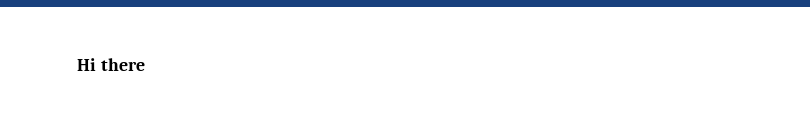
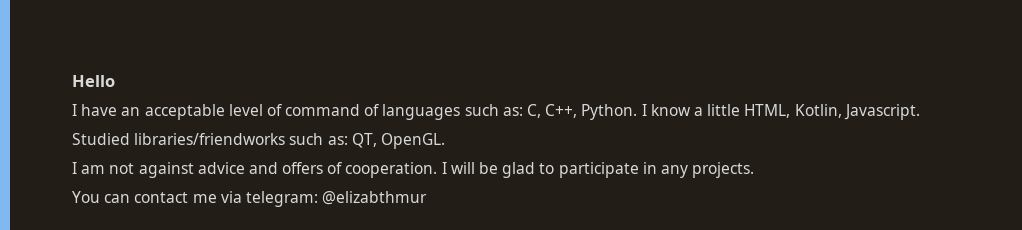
[77,58,145,71] Hi there -> [72,75,115,87] [72,104,920,120] [72,133,445,149] [72,162,755,178] [72,191,428,207] Hello // I have an acceptable level of command of languages such as: C, C++, Python. I know a little HTML, Kotlin, Javascript. // Studied libraries/friendworks such as: QT, OpenGL. // I am not against advice and offers of cooperation. I will be glad to participate in any projects. // You can contact me via telegram: @elizabthmur

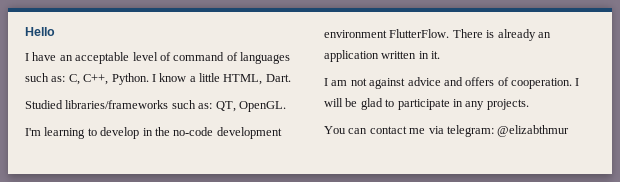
[794,104,920,120] Kotlin, Javascript. -> [265,74,291,82] Dart.
[134,133,286,145] libraries/friendworks -> [65,100,169,109] libraries/frameworks
(445, 141) none -> [25,127,282,139] [324,29,551,41] [324,50,441,62] // I'm learning to develop in the no-code development environment FlutterFlow. There is already an application written in it.

